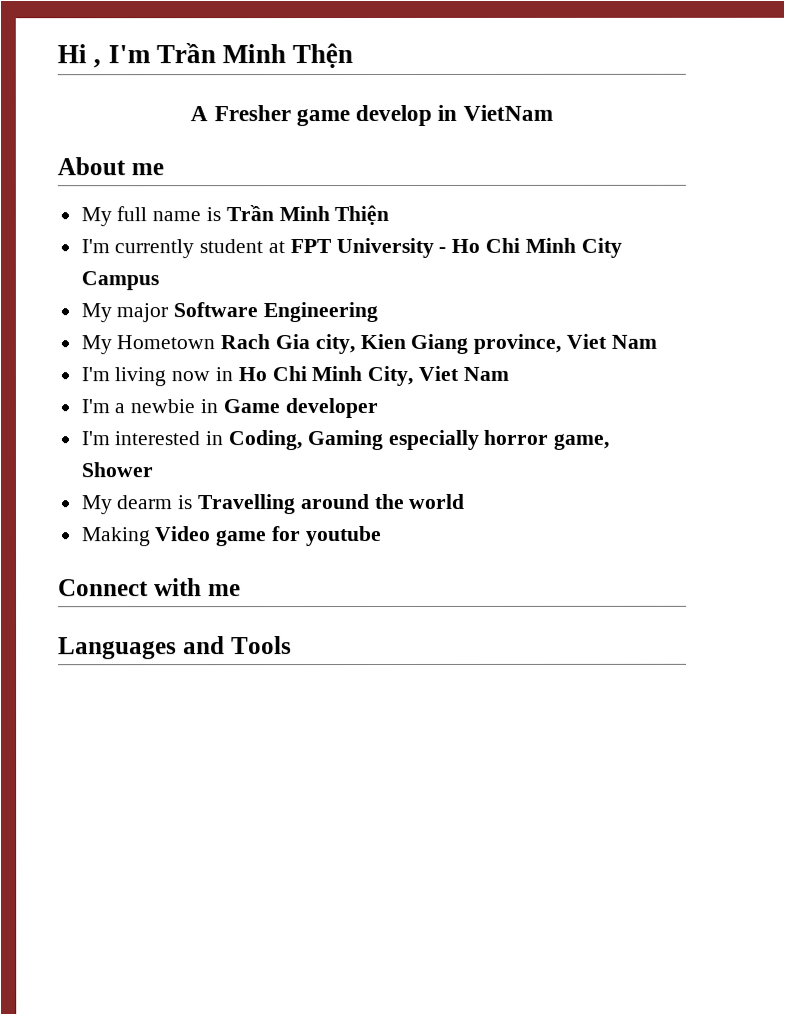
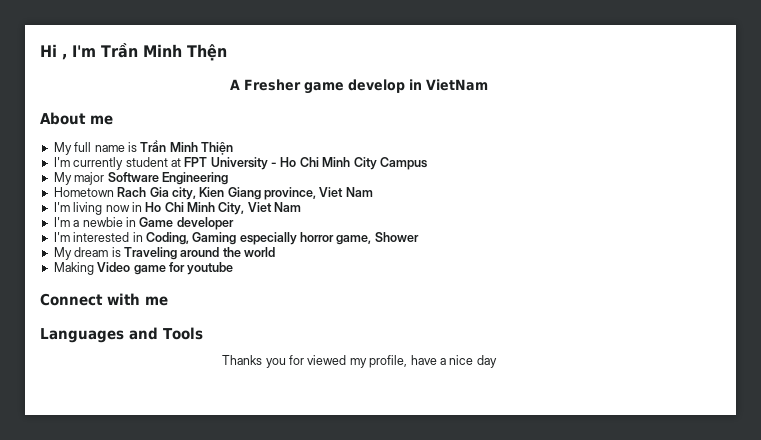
[80,335,112,355] My -> (228, 178) none
[116,494,297,515] dearm is Travelling -> [74,247,177,260] dream is Traveling
(292, 645) none -> [222,355,497,368] // Thanks you for viewed my profile, have a nice day

